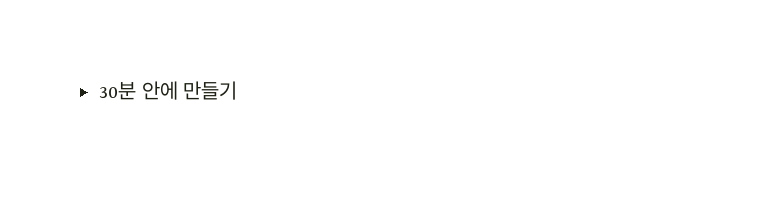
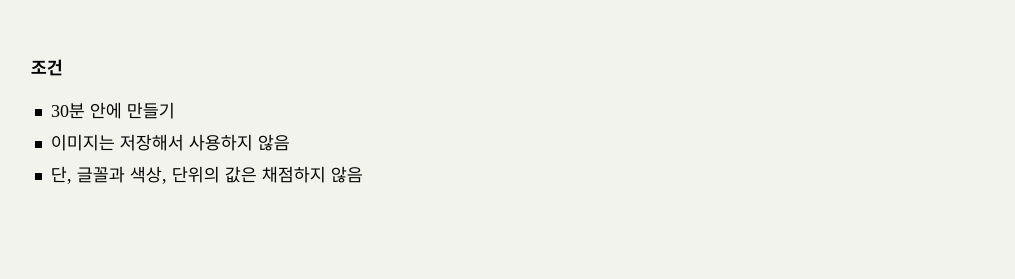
(99, 91) none -> [31,59,63,76] 조건 //
(238, 90) none -> [50,134,290,151] [50,166,363,184] // 이미지는 저장해서 사용하지 않음 // 단, 글꼴과 색상, 단위의 값은 채점하지 않음

